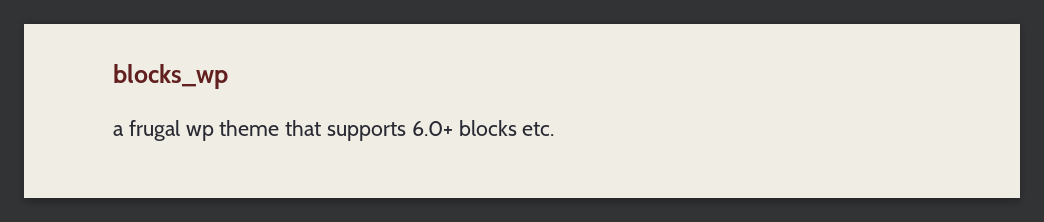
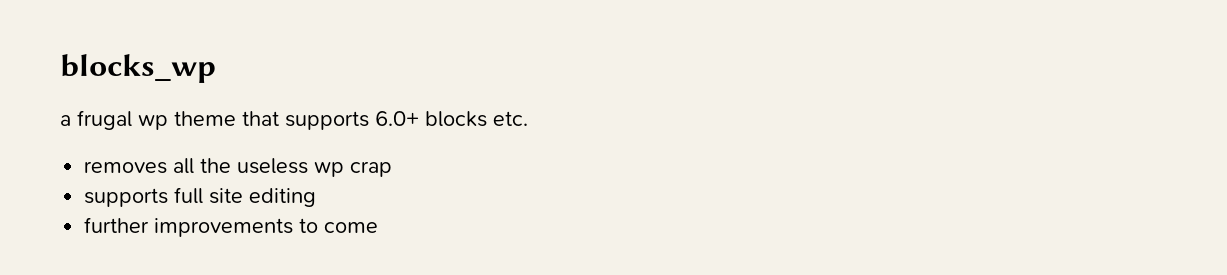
(555, 129) none -> [84,158,393,177] [84,187,317,207] [84,217,379,237] // removes all the useless wp crap // supports full site editing // further improvements to come

